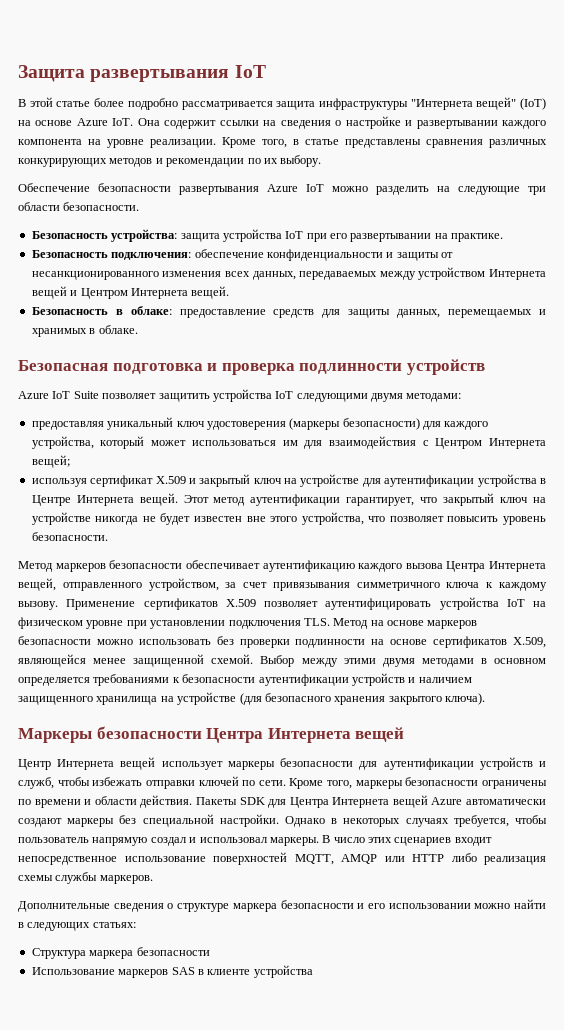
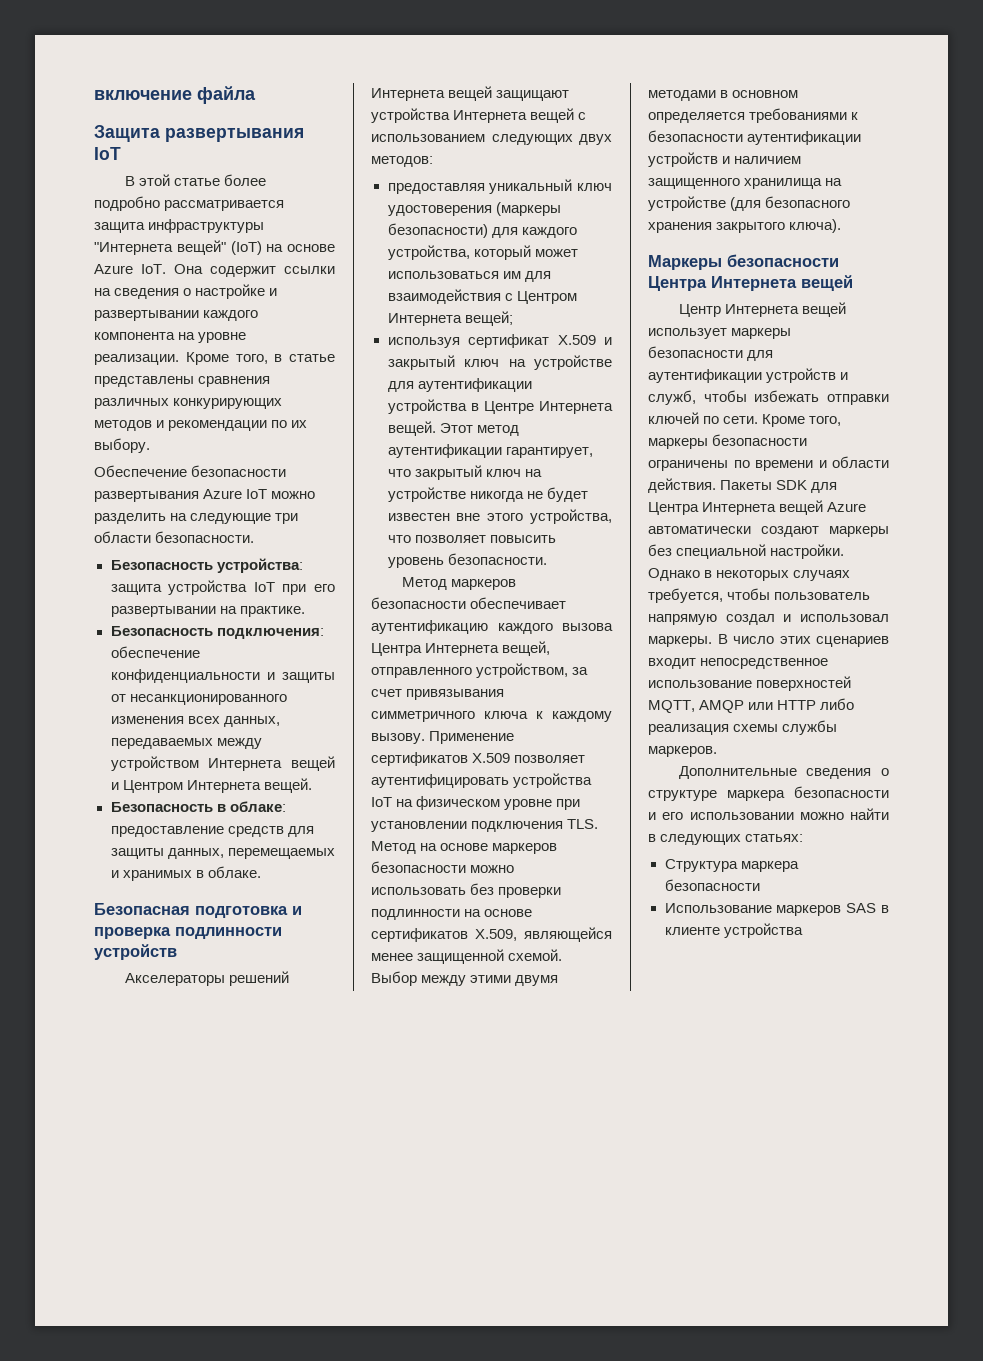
(18, 73) none -> [94,86,256,104] включение файла //
[18,389,462,402] Azure IoT Suite позволяет защитить устройства IoT следующими двумя методами: -> [124,971,289,986] [371,86,570,101] [371,108,587,123] [371,134,612,145] [371,156,433,167] Акселераторы решений Интернета вещей защищают устройства Интернета вещей с использованием следующих двух методов:

